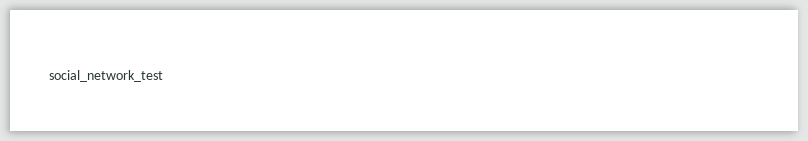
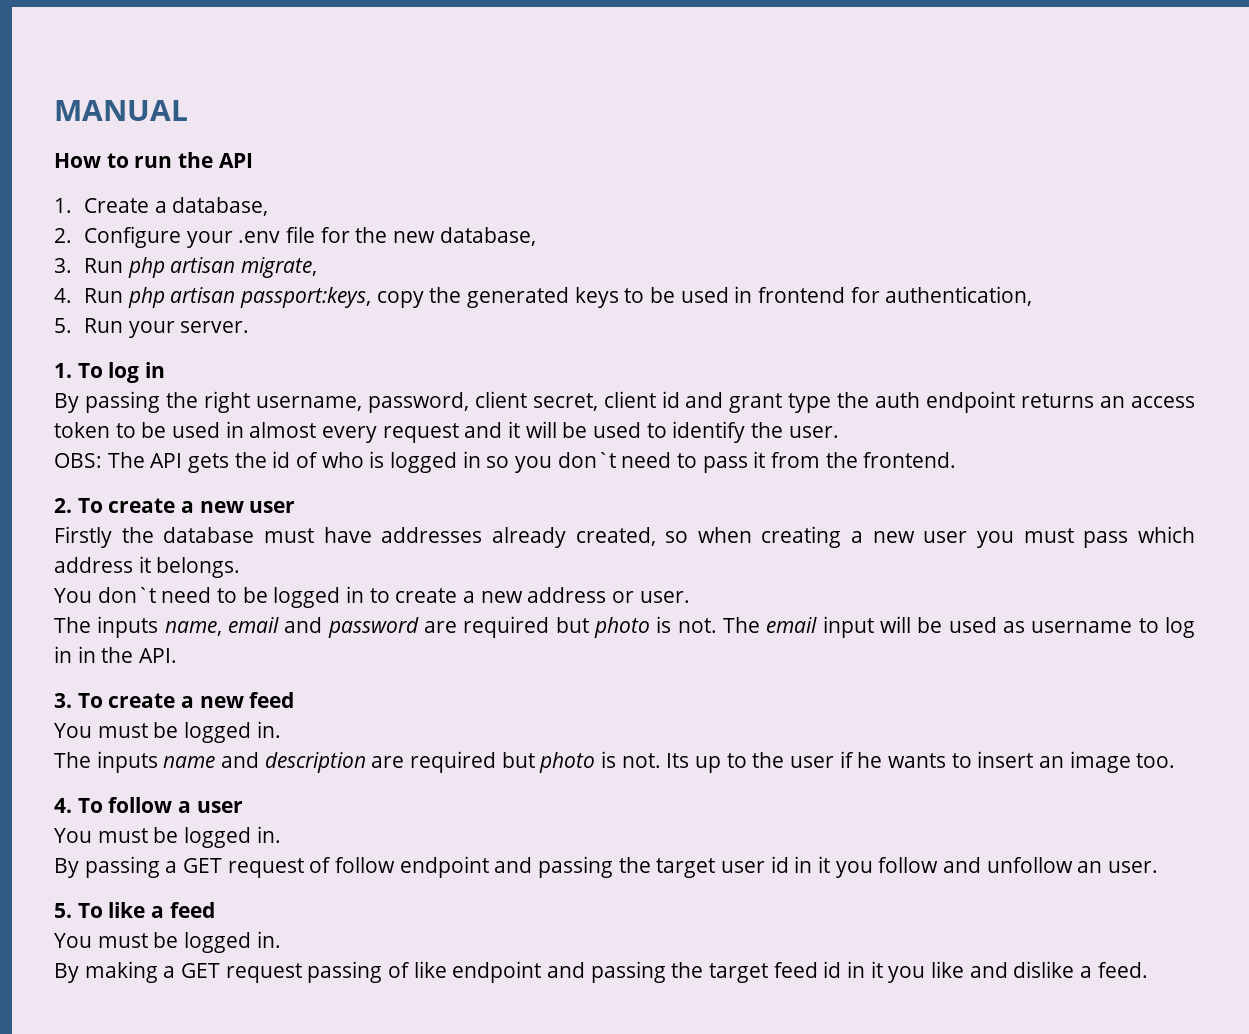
[49,70,163,82] social_network_test -> [54,100,188,121] [54,152,253,168] [54,197,269,216] [54,226,536,248] [54,257,318,278] [54,286,1033,308] [54,318,250,338] [54,362,165,383] [54,391,1195,413] [54,421,839,443] [54,451,957,473] [54,498,296,513] [54,526,1195,548] [54,556,241,578] [54,586,690,608] [54,616,1196,638] [54,646,178,663] [54,692,295,708] [54,721,281,743] [54,751,1176,773] [54,797,243,813] [54,826,281,848] [54,856,1159,878] [54,902,215,918] [54,931,281,953] [54,961,1148,983] MANUAL // How to run the API // 1. Create a database, // 2. Configure your .env file for the new database, // 3. Run php artisan migrate, // 4. Run php artisan passport:keys, copy the generated keys to be used in frontend for authentication, // 5. Run your server. // 1. To log in // By passing the right username, password, client secret, client id and grant type the auth endpoint returns an access token to be used in almost every request and it will be used to identify the user. // OBS: The API gets the id of who is logged in so you don`t need to pass it from the frontend. // 2. To create a new user // Firstly the database must have addresses already created, so when creating a new user you must pass which address it belongs. // You don`t need to be logged in to create a new address or user. // The inputs name, email and password are required but photo is not. The email input will be used as username to log in in the API. // 3. To create a new feed // You must be logged in. // The inputs name and description are required but photo is not. Its up to the user if he wants to insert an image too. // 4. To follow a user // You must be logged in. // By passing a GET request of follow endpoint and passing the target user id in it you follow and unfollow an user. // 5. To like a feed // You must be logged in. // By making a GET request passing of like endpoint and passing the target feed id in it you like and dislike a feed.

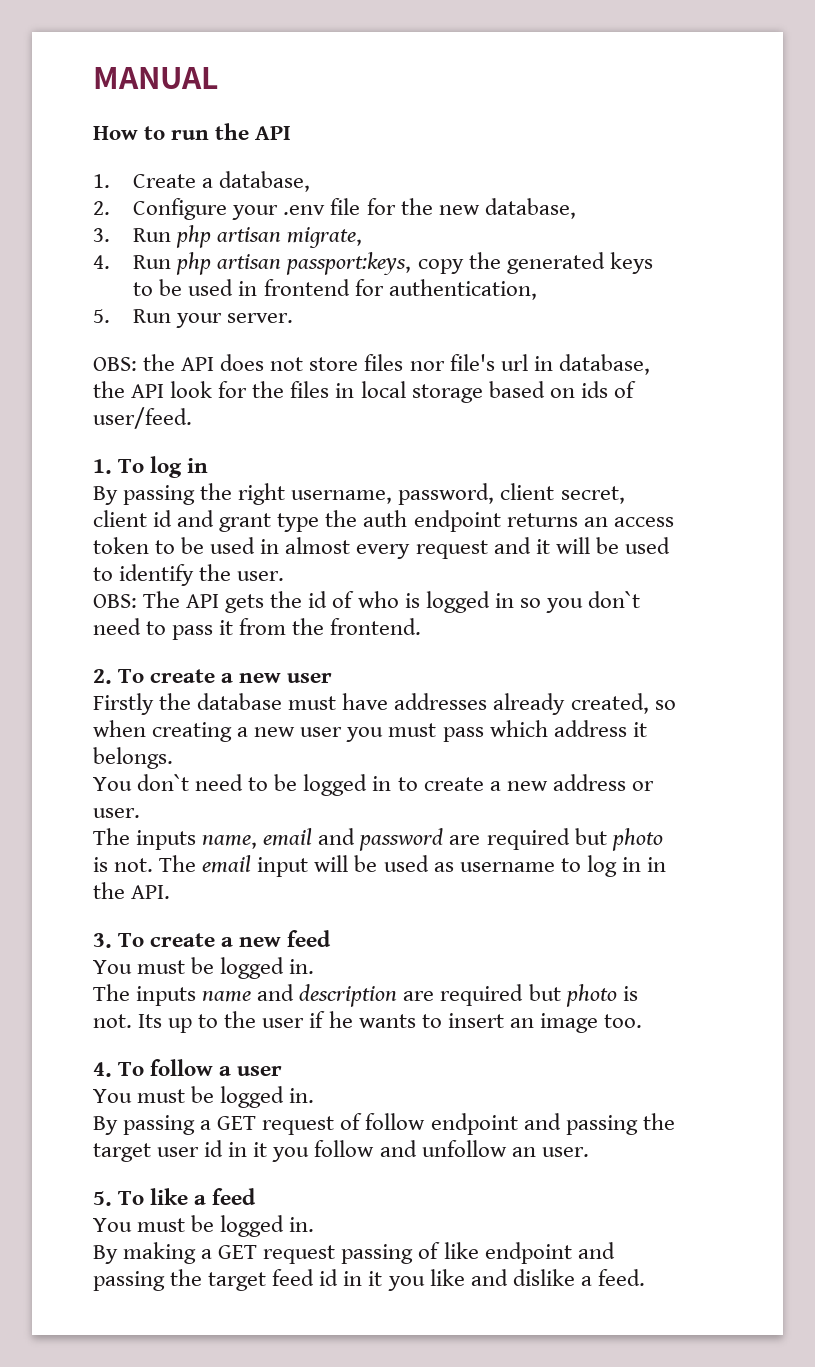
(250, 327) none -> [93,354,650,375] [93,381,636,403] [93,407,192,429] // OBS: the API does not store files nor file's url in database, the API look for the files in local storage based on ids of user/feed.

